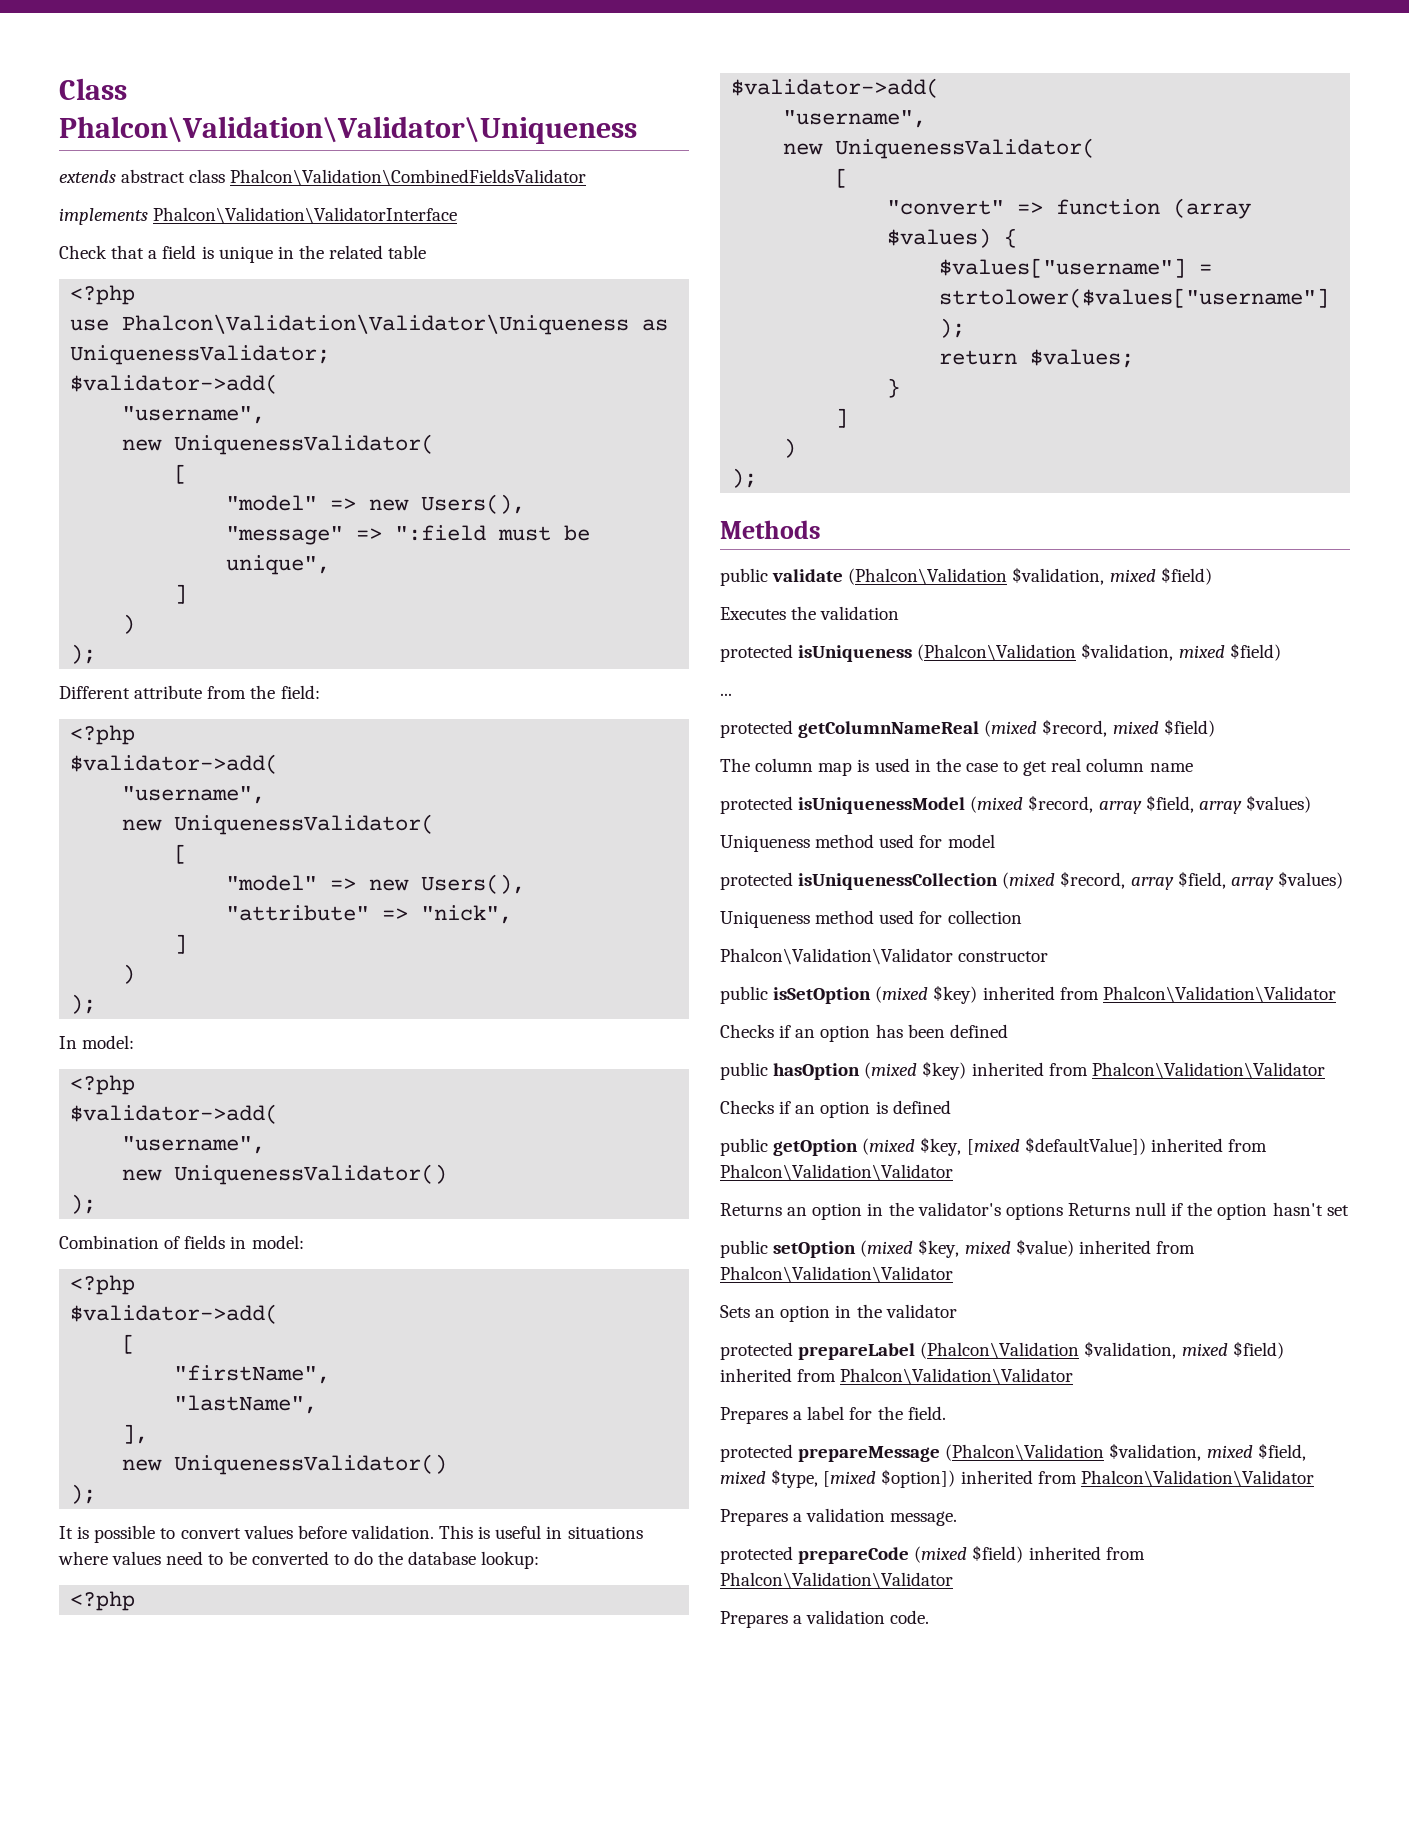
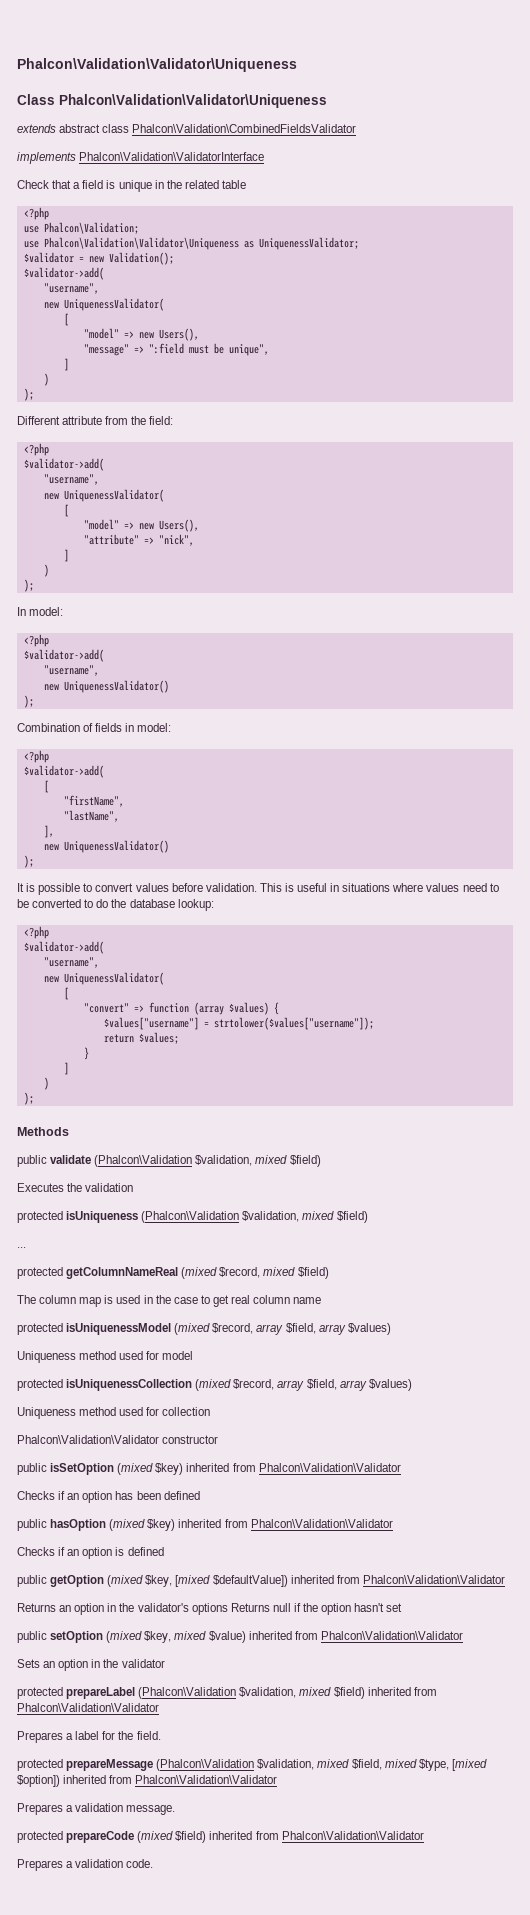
(59, 89) none -> [17,58,297,72] Phalcon\Validation\Validator\Uniqueness //
(136, 295) none -> [23,222,139,234] // use Phalcon\Validation;
(331, 355) none -> [23,252,174,265] // $validator = new Validation();

